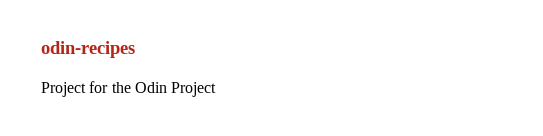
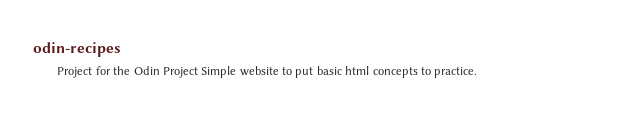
(217, 89) none -> [201,66,478,78] Simple website to put basic html concepts to practice.

